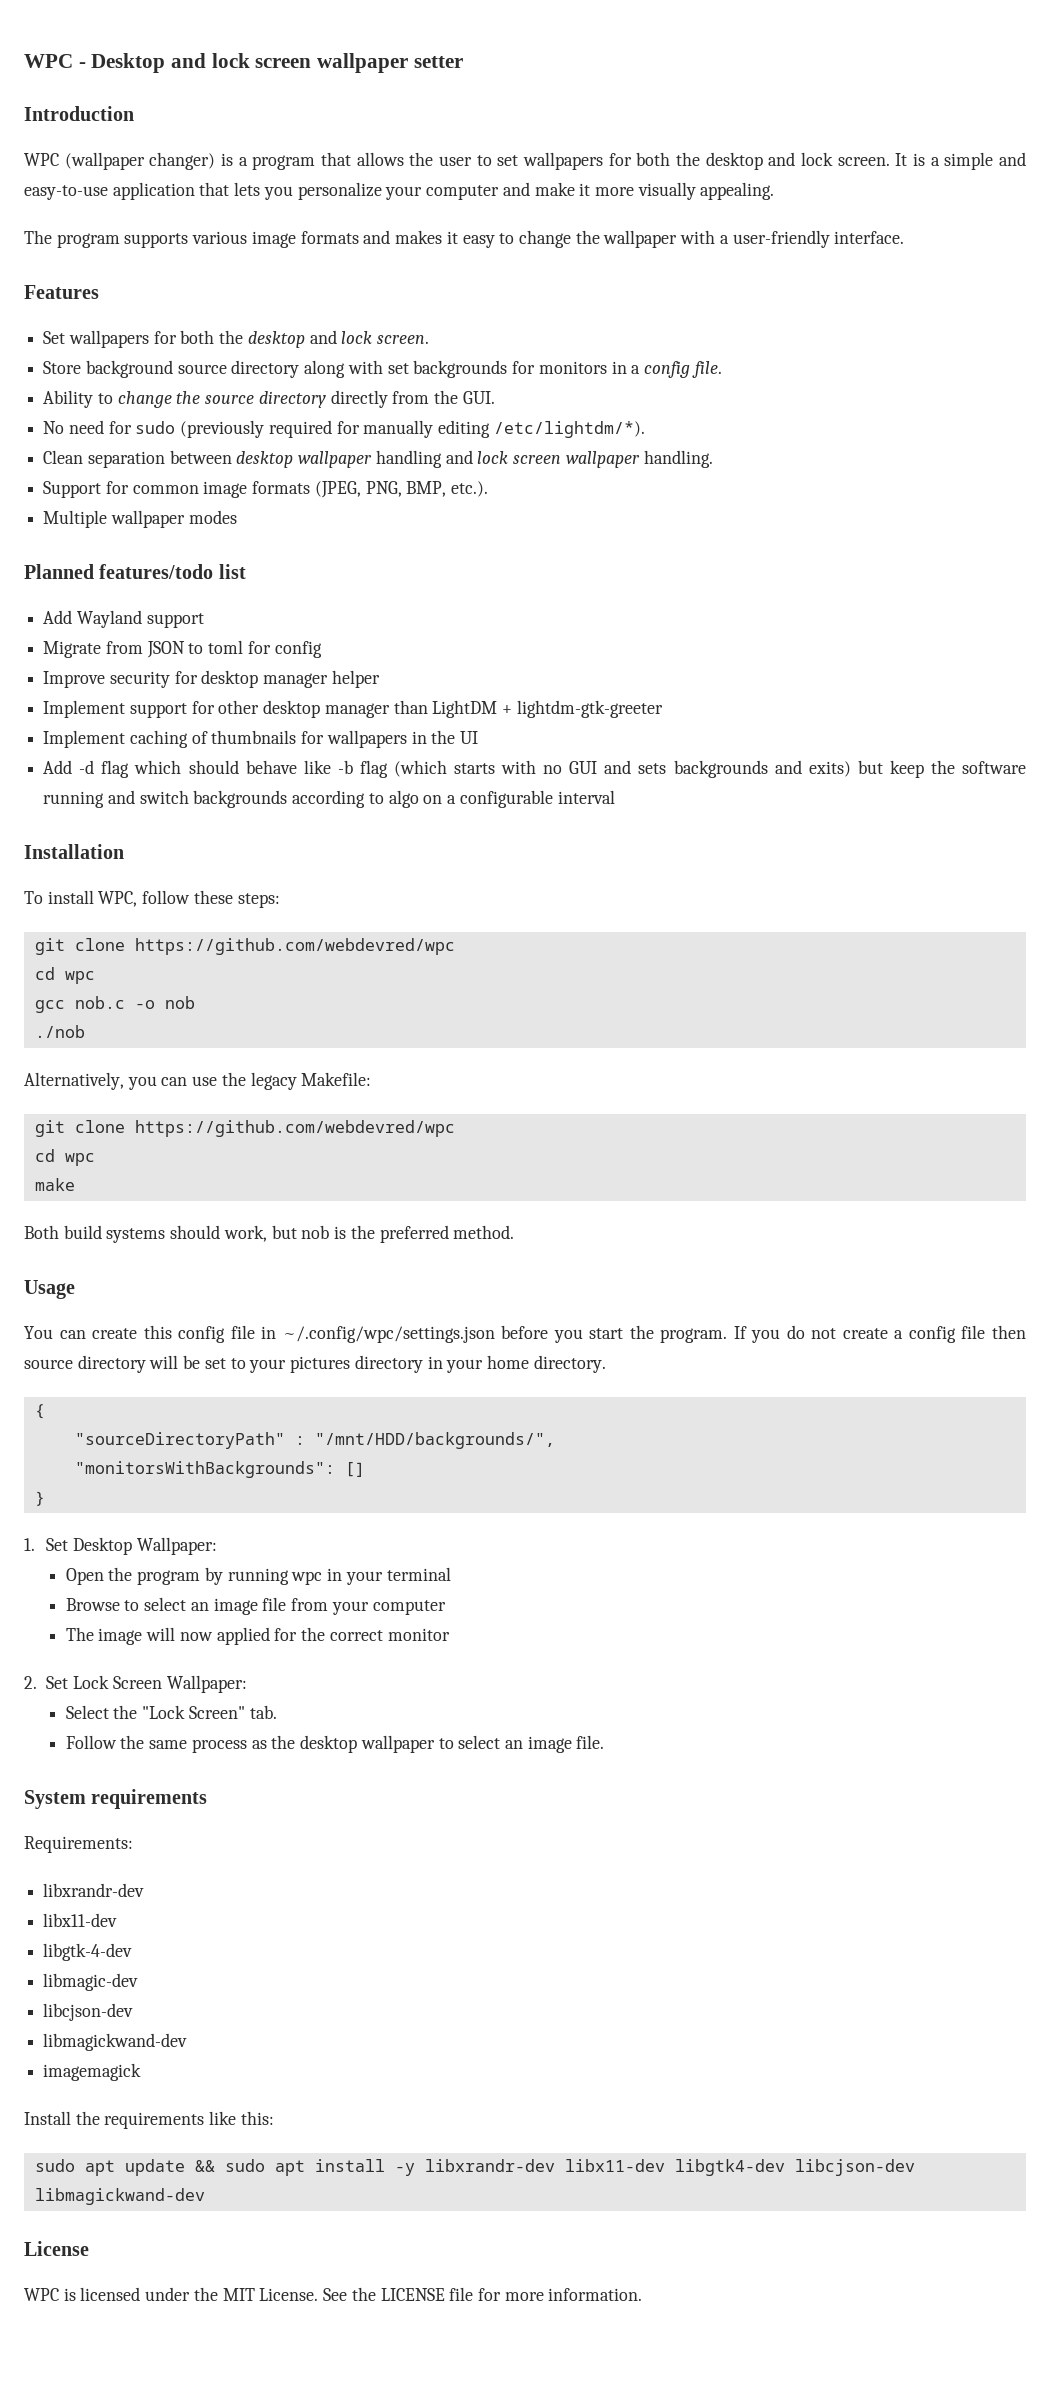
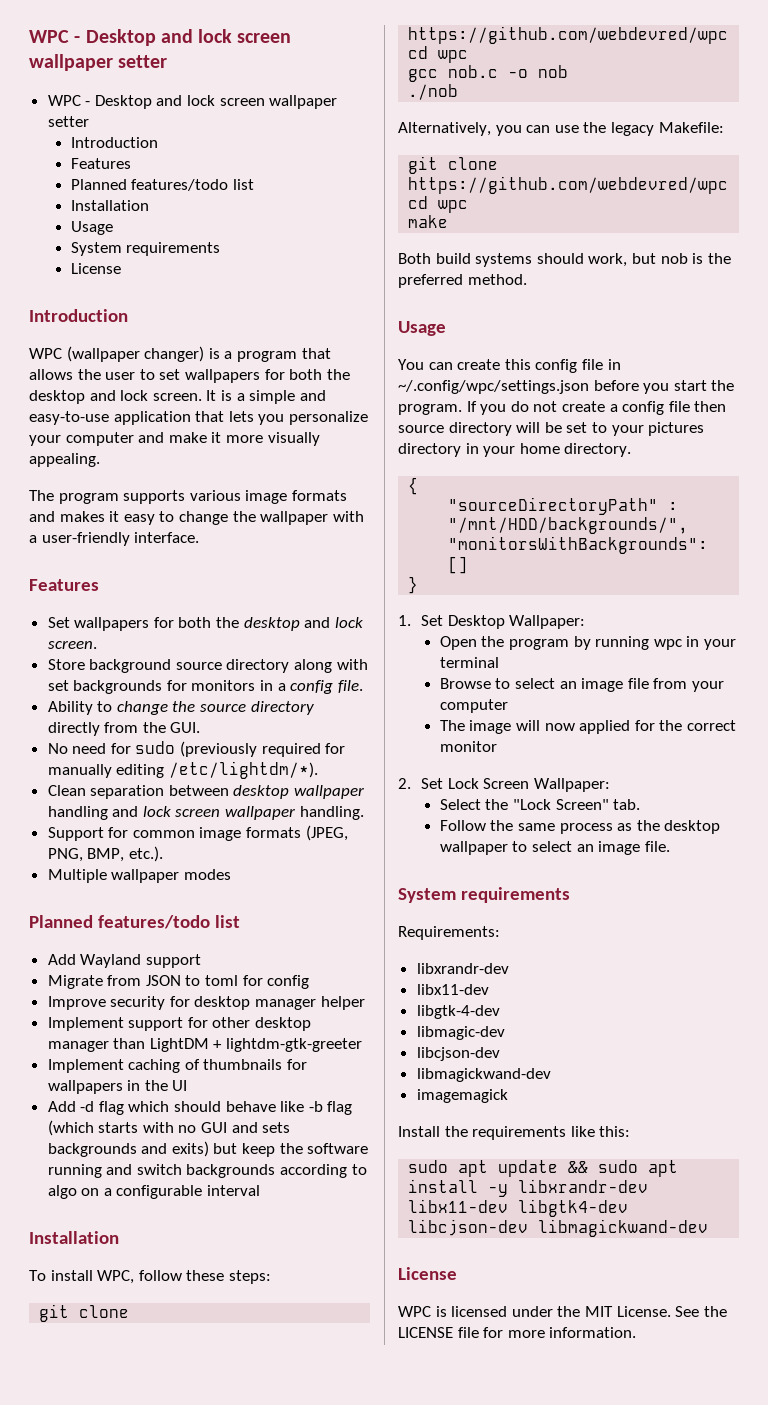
[24,53,463,73] WPC - Desktop and lock screen wallpaper setter -> [29,29,292,46] [29,54,168,71] [47,95,338,109] [47,116,89,127] [70,137,158,148] [70,158,131,169] [70,179,255,191] [70,200,149,211] [70,221,113,235] [70,242,221,256] [70,263,121,274] WPC - Desktop and lock screen wallpaper setter // WPC - Desktop and lock screen wallpaper setter // Introduction // Features // Planned features/todo list // Installation // Usage // System requirements // License

